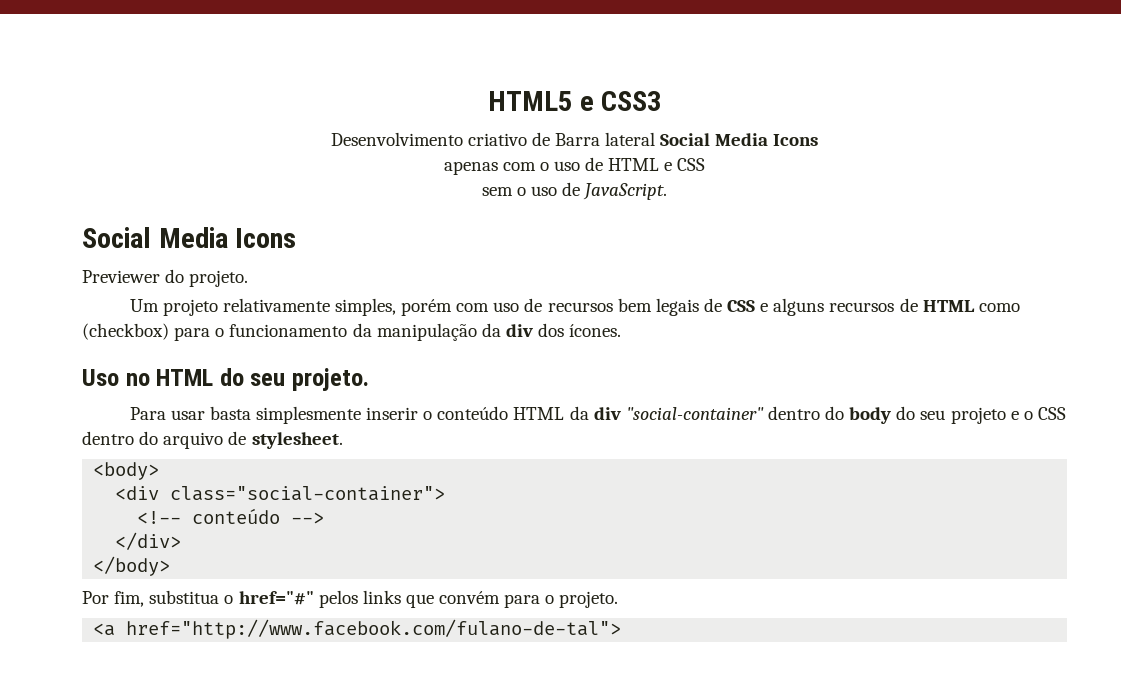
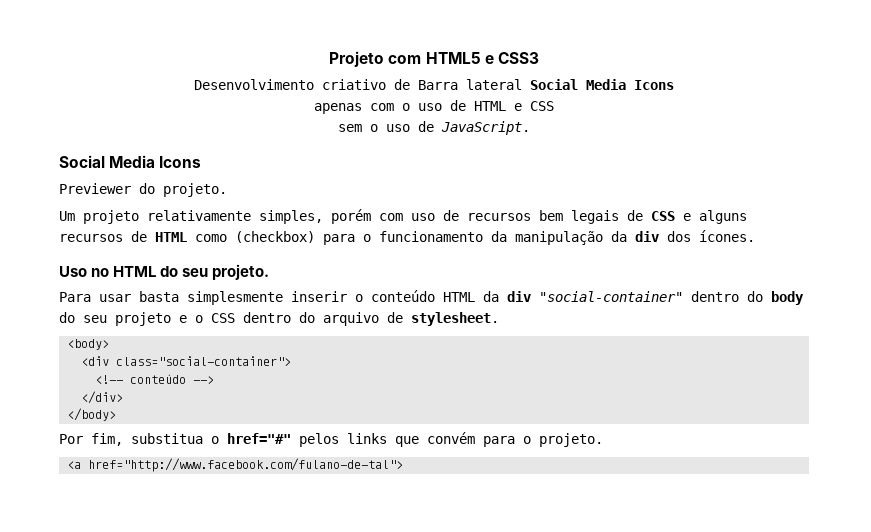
(487, 101) none -> [329,51,422,67] Projeto com

